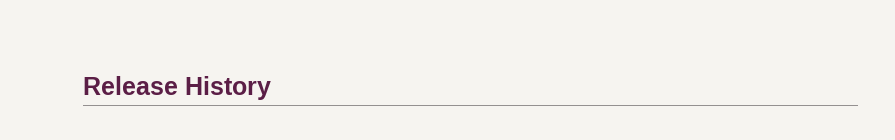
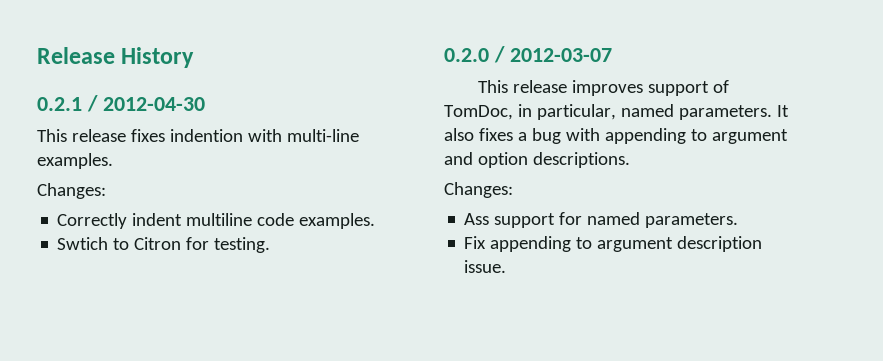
(271, 88) none -> [37,95,205,112] [37,129,359,142] [37,153,113,169] [37,183,106,199] [57,213,376,229] [57,237,271,253] [444,46,612,63] [478,80,730,96] [444,104,789,120] [444,128,788,144] [444,152,630,168] [444,182,513,198] [464,212,739,228] [464,236,763,252] [464,260,507,273] // 0.2.1 / 2012-04-30 // This release fixes indention with multi-line examples. // Changes: // Correctly indent multiline code examples. // Swtich to Citron for testing. // 0.2.0 / 2012-03-07 // This release improves support of TomDoc, in particular, named parameters. It also fixes a bug with appending to argument and option descriptions. // Changes: // Ass support for named parameters. // Fix appending to argument description issue.

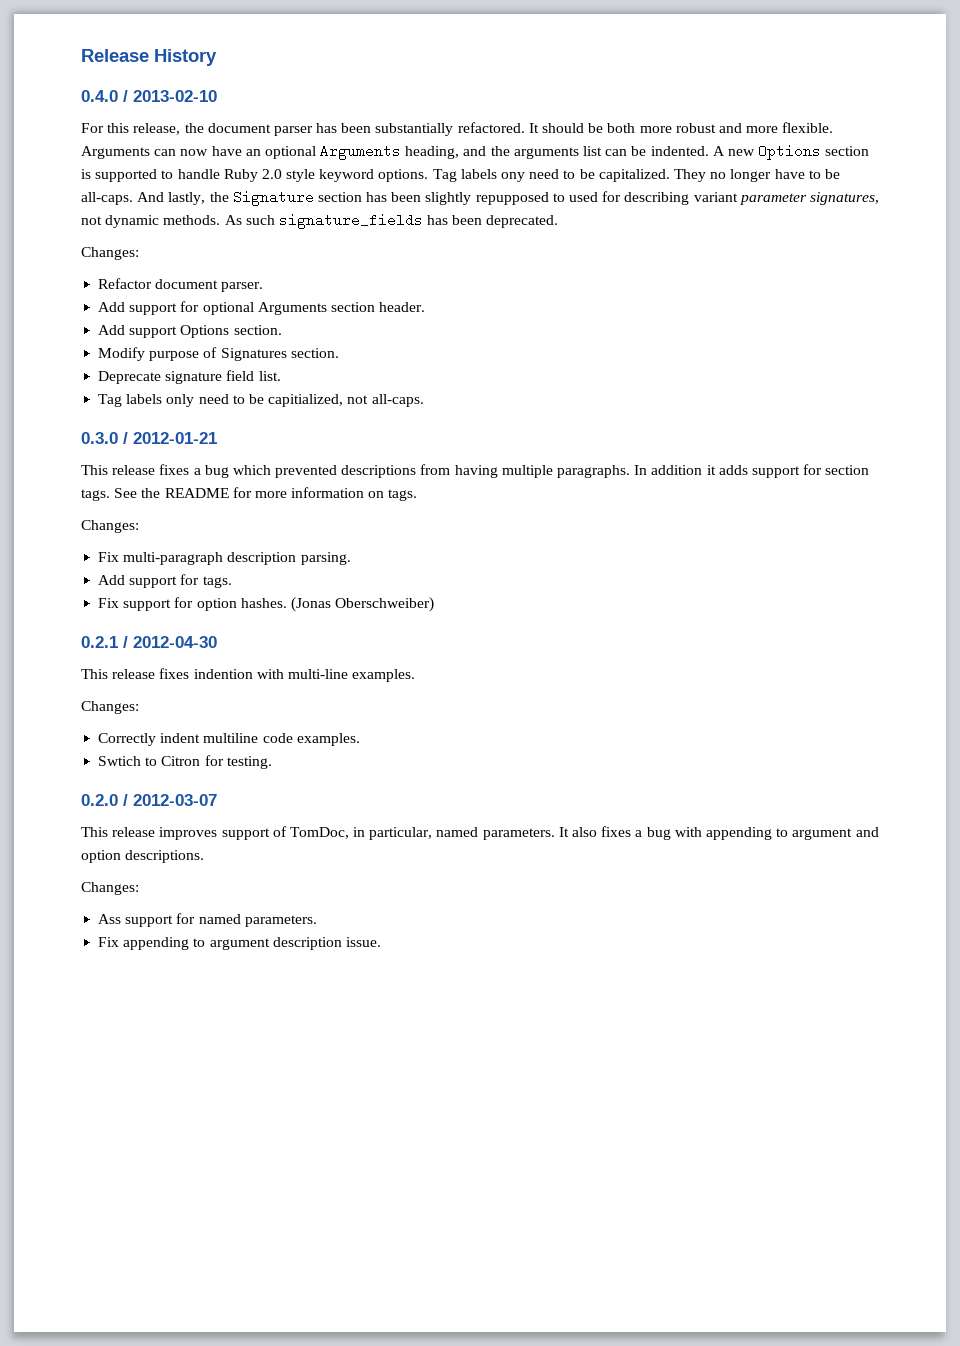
(195, 57) none -> [81,90,217,102] [81,122,834,136] [81,144,870,160] [81,169,840,182] [81,190,879,206] [81,213,559,229] [81,247,139,260] [98,278,264,292] [98,301,426,315] [98,325,282,338] [98,347,339,361] [98,370,281,384] [98,394,424,407] [81,432,217,444] [81,464,870,478] [81,487,418,501] [81,520,139,533] [98,552,351,565] [98,574,232,588] [98,597,435,612] // 0.4.0 / 2013-02-10 // For this release, the document parser has been substantially refactored. It should be both more robust and more flexible. Arguments can now have an optional Arguments heading, and the arguments list can be indented. A new Options section is supported to handle Ruby 2.0 style keyword options. Tag labels ony need to be capitalized. They no longer have to be all-caps. And lastly, the Signature section has been slightly repupposed to used for describing variant parameter signatures, not dynamic methods. As such signature_fields has been deprecated. // Changes: // Refactor document parser. // Add support for optional Arguments section header. // Add support Options section. // Modify purpose of Signatures section. // Deprecate signature field list. // Tag labels only need to be capitialized, not all-caps. // 0.3.0 / 2012-01-21 // This release fixes a bug which prevented descriptions from having multiple paragraphs. In addition it adds support for section tags. See the README for more information on tags. // Changes: // Fix multi-paragraph description parsing. // Add support for tags. // Fix support for option hashes. (Jonas Oberschweiber)

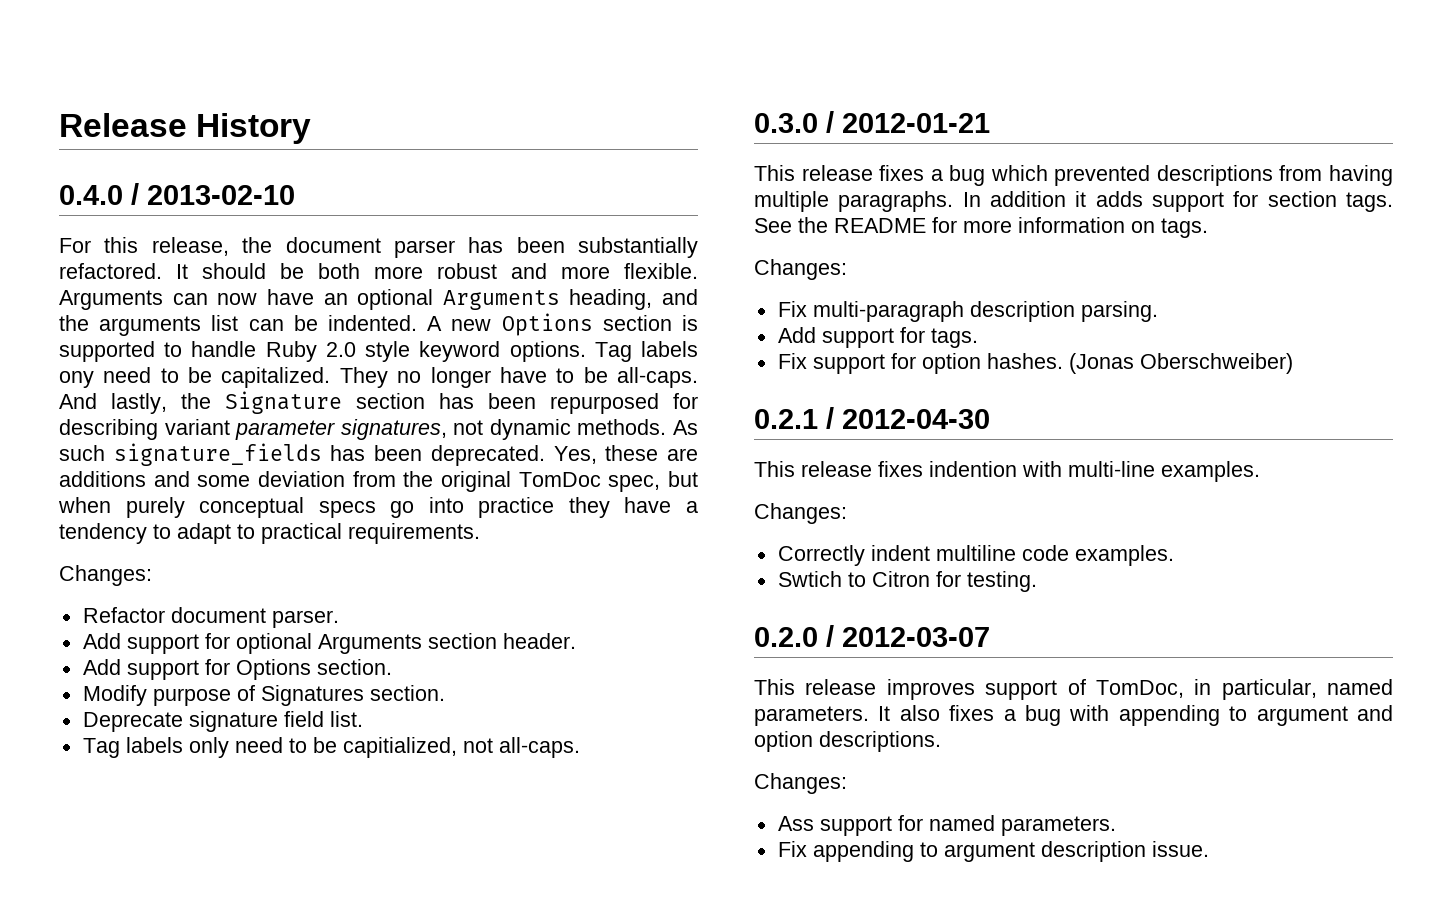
[425,192,599,205] slightly repupposed to used -> [550,393,659,414] repurposed
(559, 221) none -> [553,445,698,464] [59,471,698,492] [58,497,698,518] [59,523,480,544] Yes, these are additions and some deviation from the original TomDoc spec, but when purely conceptual specs go into practice they have a tendency to adapt to practical requirements.
(178, 332) none -> [204,659,230,675] for

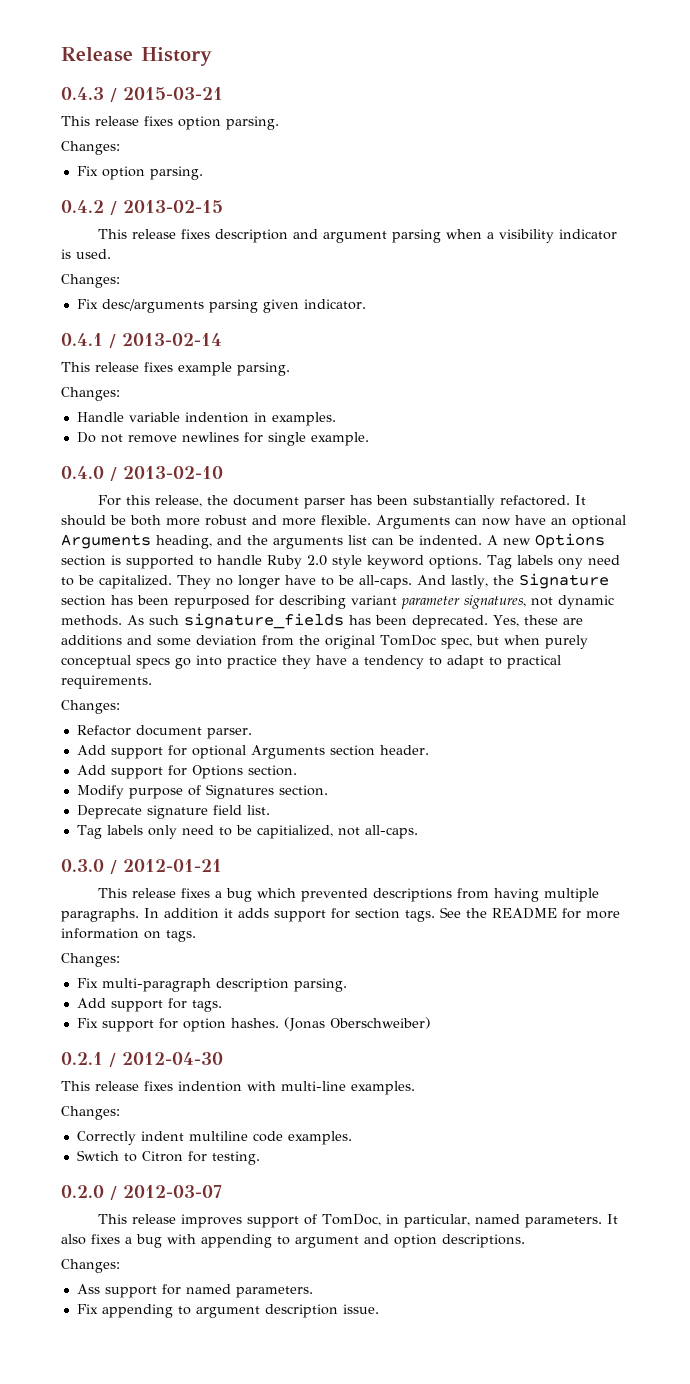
(312, 128) none -> [61,87,223,102] [61,116,279,130] [61,141,120,155] [76,166,203,180] [61,200,223,215] [98,229,618,243] [61,249,111,259] [61,274,120,288] [76,299,366,313] [61,333,222,348] [61,362,290,376] [61,387,120,401] [76,412,336,426] [76,432,369,446] // 0.4.3 / 2015-03-21 // This release fixes option parsing. // Changes: // Fix option parsing. // 0.4.2 / 2013-02-15 // This release fixes description and argument parsing when a visibility indicator is used. // Changes: // Fix desc/arguments parsing given indicator. // 0.4.1 / 2013-02-14 // This release fixes example parsing. // Changes: // Handle variable indention in examples. // Do not remove newlines for single example.

